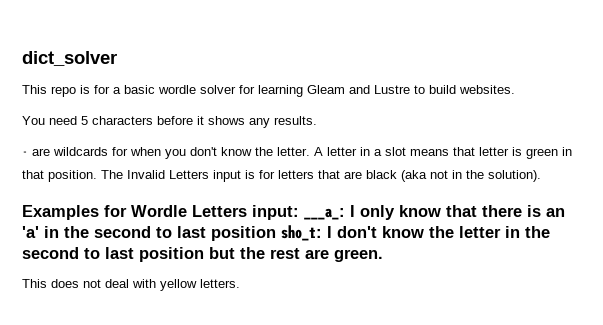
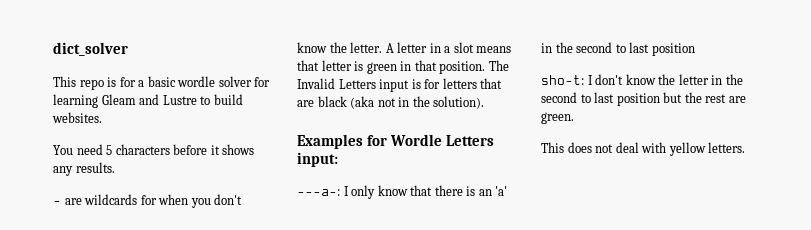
[304,208,345,220] ___a_: -> [297,189,340,196] // ---a-:
[281,225,322,241] sho_t: -> [541,75,584,85] // sho-t:

